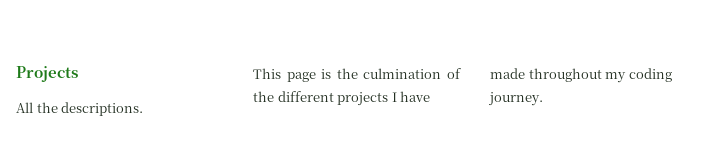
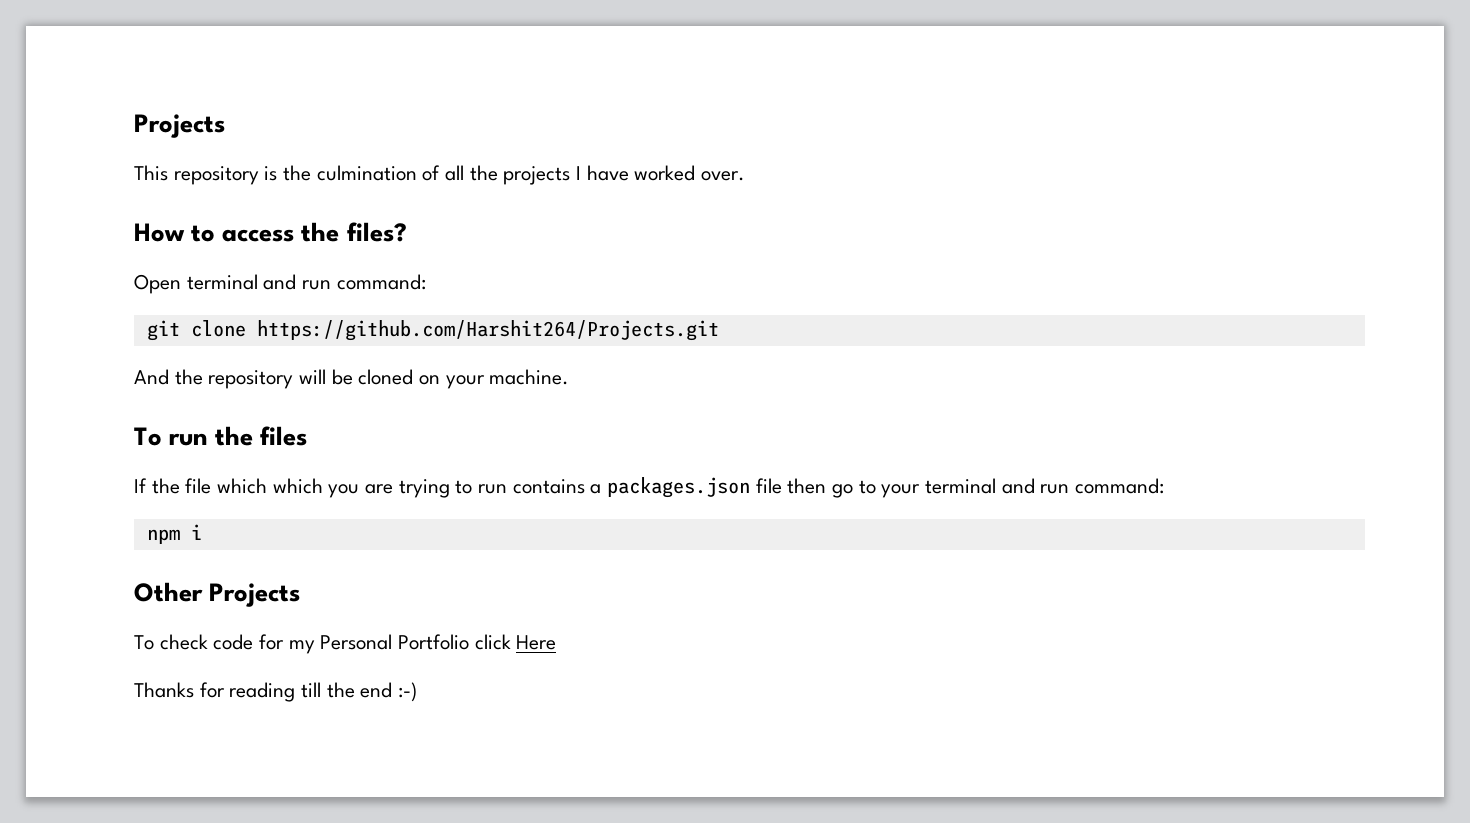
[16,66,78,82] [16,102,144,116] Projects // All the descriptions. -> [134,114,225,138] Projects
[286,72,316,82] page -> [173,166,259,185] repository
[253,91,334,102] the different -> [445,165,498,181] all the
[490,68,672,83] [488,92,543,106] made throughout my coding journey. -> [634,165,746,181] [134,222,407,242] [134,274,426,294] [146,320,719,341] [134,369,570,389] [134,426,308,446] [134,477,1165,498] [146,524,202,544] [134,582,301,607] [134,634,557,654] [134,682,418,702] worked over. // How to access the files? // Open terminal and run command: // git clone https://github.com/Harshit264/Projects.git // And the repository will be cloned on your machine. // To run the files // If the file which which you are trying to run contains a packages.json file then go to your terminal and run command: // npm i // Other Projects // To check code for my Personal Portfolio click Here // Thanks for reading till the end :-)

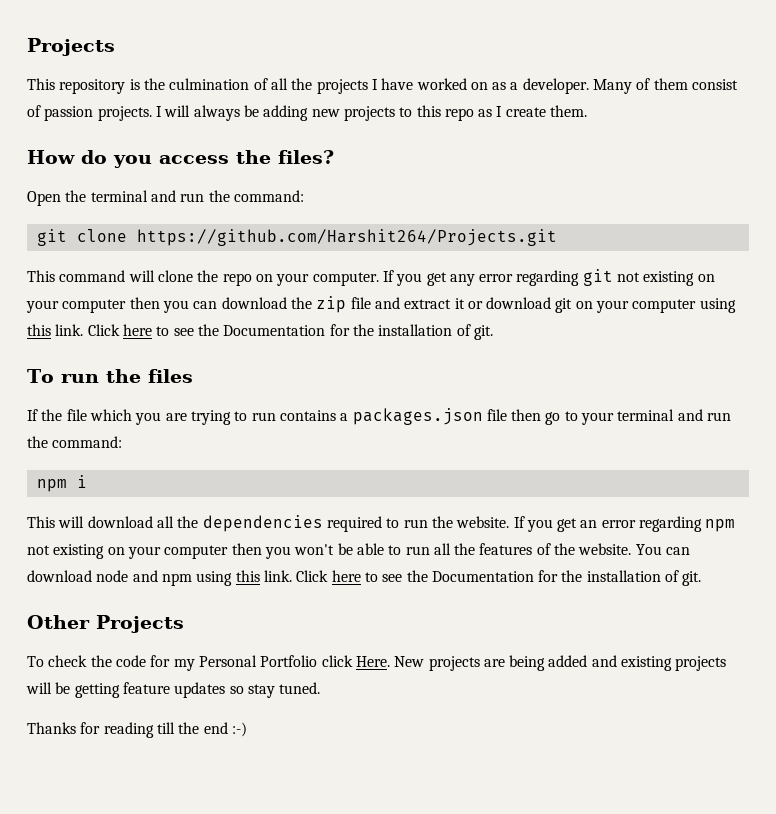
[701,171,746,181] over. -> [470,78,739,94] [27,105,588,121] on as a developer. Many of them consist of passion projects. I will always be adding new projects to this repo as I create them.
[191,225,216,242] to -> [81,150,152,168] do you
[186,274,332,290] terminal and run -> [65,190,230,202] the terminal and run the
[134,369,570,389] And the repository will be cloned on your machine. -> [27,269,715,286] [26,296,736,313] [27,324,493,340] This command will clone the repo on your computer. If you get any error regarding git not existing on your computer then you can download the zip file and extract it or download git on your computer using this link. Click here to see the Documentation for the installation of git.
[272,478,323,494] which -> (132, 415) none
(1070, 489) none -> [27,436,48,448] the
(202, 532) none -> [27,515,736,532] [27,543,691,559] [27,570,702,586] // This will download all the dependencies required to run the website. If you get an error regarding npm not existing on your computer then you won't be able to run all the features of the website. You can download node and npm using this link. Click here to see the Documentation for the installation of git.
(208, 642) none -> [90,655,112,667] the
[516,635,557,650] Here -> [355,655,727,671] [26,682,321,698] Here. New projects are being added and existing projects will be getting feature updates so stay tuned.

